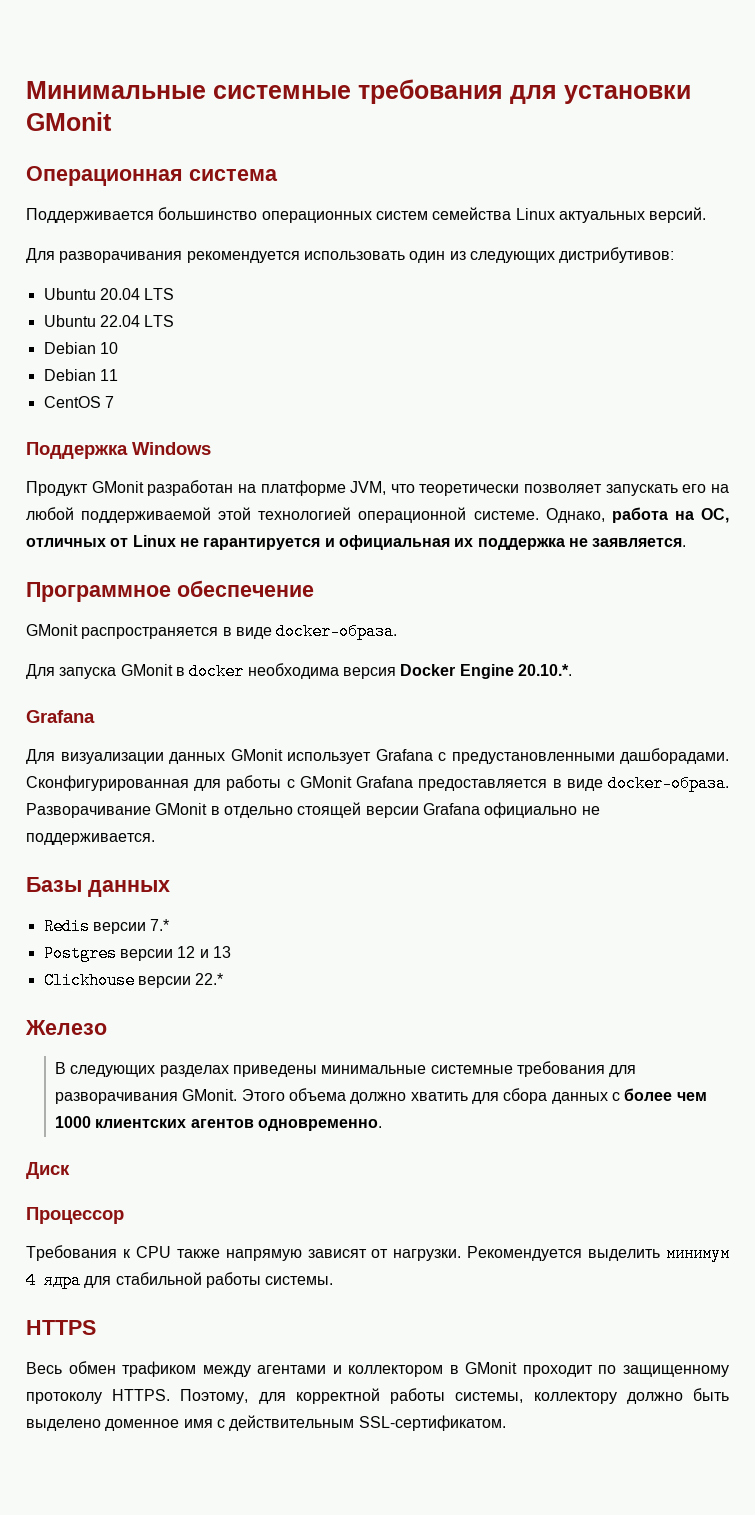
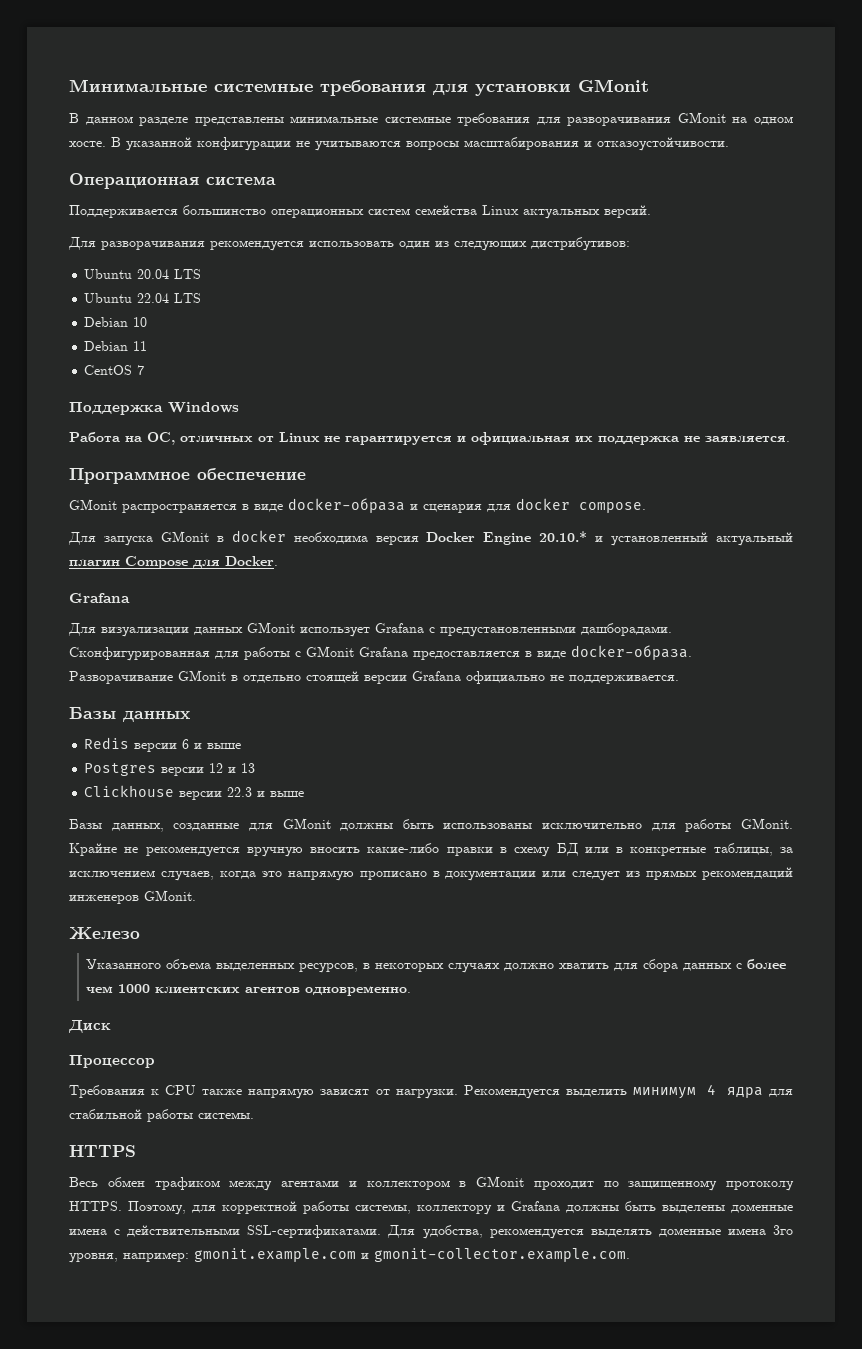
(112, 121) none -> [69,112,793,126] [69,137,729,151] // В данном разделе представлены минимальные системные требования для разворачивания GMonit на одном хосте. В указанной конфигурации не учитываются вопросы масштабирования и отказоустойчивости.
[26,480,729,496] [26,507,668,523] Продукт GMonit разработан на платформе JVM, что теоретически позволяет запускать его на любой поддерживаемой этой технологией операционной системе. Однако, работа -> [69,432,120,442] Работа
[276,623,398,640] docker-образа. -> [288,498,646,513] docker-образа и сценария для docker compose.
[517,664,572,676] 20.10.*. -> [539,531,793,546] [69,556,278,569] 20.10.* и установленный актуальный плагин Compose для Docker.
[150,919,170,931] 7.* -> [182,739,242,749] 6 и выше
[195,973,224,985] [25,1020,107,1035] [55,1061,637,1077] [55,1088,347,1104] 22.* // Железо // В следующих разделах приведены минимальные системные требования для разворачивания GMonit. Этого объема -> [227,787,305,797] [69,818,793,832] [69,843,794,857] [69,867,793,881] [69,890,196,904] [69,927,140,939] [86,959,501,973] 22.3 и выше // Базы данных, созданные для GMonit должны быть использованы исключительно для работы GMonit. Крайне не рекомендуется вручную вносить какие-либо правки в схему БД или в конкретные таблицы, за исключением случаев, когда это напрямую прописано в документации или следует из прямых рекомендаций инженеров GMonit. // Железо // Указанного объема выделенных ресурсов, в некоторых случаях
[626,1388,729,1404] [26,1415,506,1431] должно быть выделено доменное имя с действительным SSL-сертификатом. -> [497,1201,793,1213] [69,1225,794,1239] [69,1248,630,1263] и Grafana должны быть выделены доменные имена с действительными SSL-сертификатами. Для удобства, рекомендуется выделять доменные имена 3го уровня, например: gmonit.example.com и gmonit-collector.example.com.

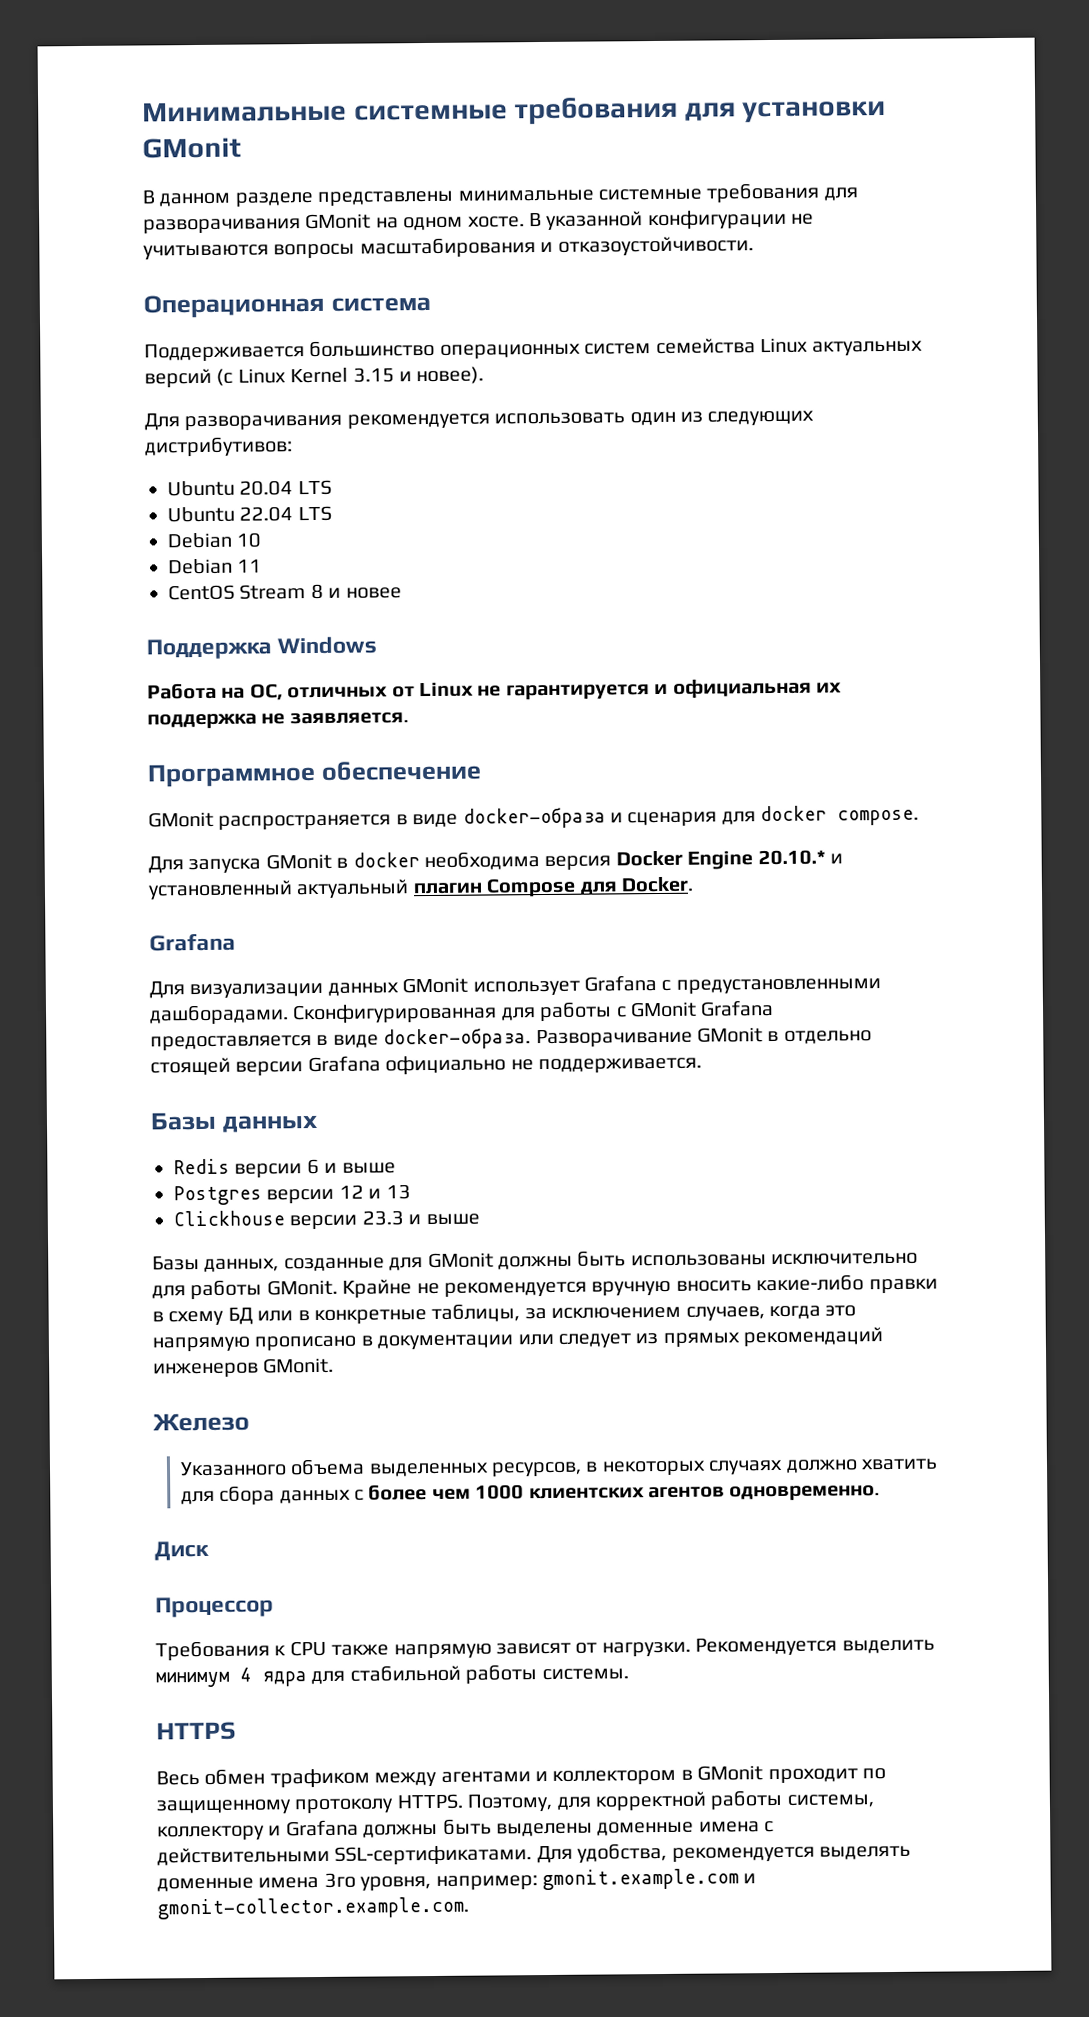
[604,205,651,218] версий. -> [144,366,485,388] версий (с Linux Kernel 3.15 и новее).
[137,365,145,375] 7 -> [239,583,402,600] Stream 8 и новее
[227,787,253,797] 22.3 -> [361,1210,404,1226] 23.3

